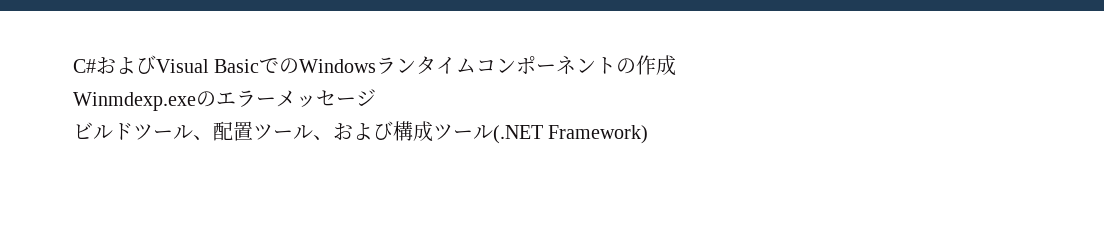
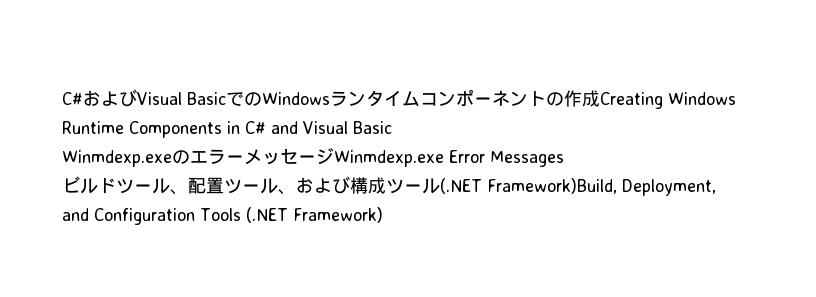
(677, 65) none -> [600,92,736,109] [62,121,392,138] Creating Windows Runtime Components in C# and Visual Basic
(376, 97) none -> [334,150,564,167] Winmdexp.exe Error Messages
(543, 134) none -> [487,178,716,196] [62,207,288,225] Framework)Build, Deployment, and Configuration Tools (.NET

